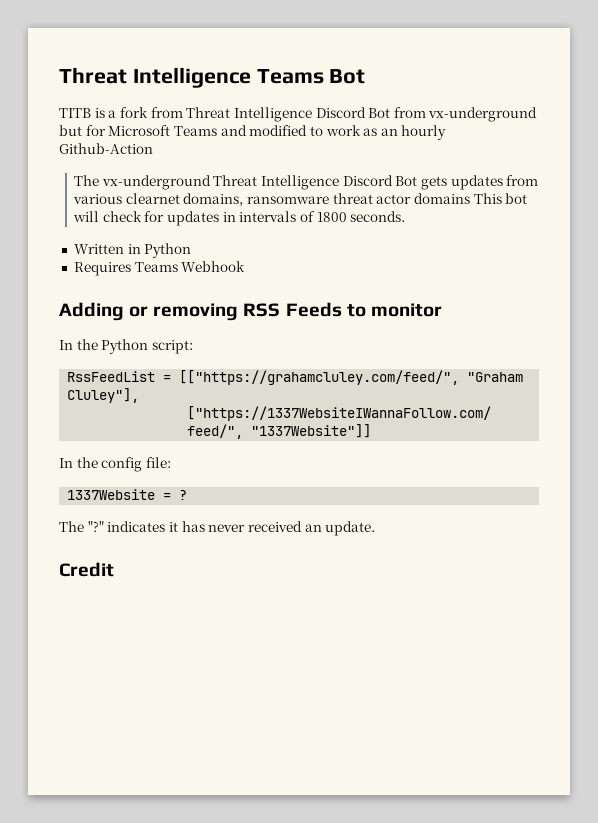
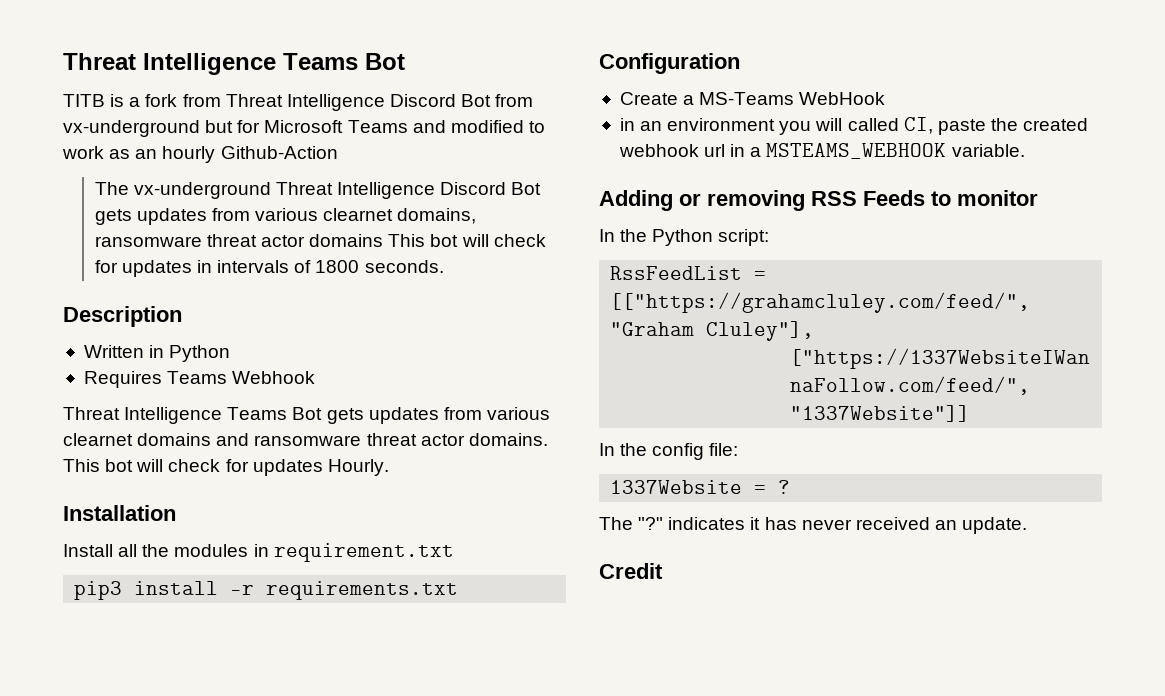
(406, 216) none -> [63,306,182,327] // Description
(246, 266) none -> [63,407,550,424] [63,433,548,446] [63,459,389,476] [63,505,176,521] [63,543,454,562] [74,581,459,600] [599,53,740,74] [619,92,886,105] [619,117,1089,135] [618,143,1025,159] // Threat Intelligence Teams Bot gets updates from various clearnet domains and ransomware threat actor domains. This bot will check for updates Hourly. // Installation // Install all the modules in requirement.txt // pip3 install -r requirements.txt // Configuration // Create a MS-Teams WebHook // in an environment you will called CI, paste the created webhook url in a MSTEAMS_WEBHOOK variable.

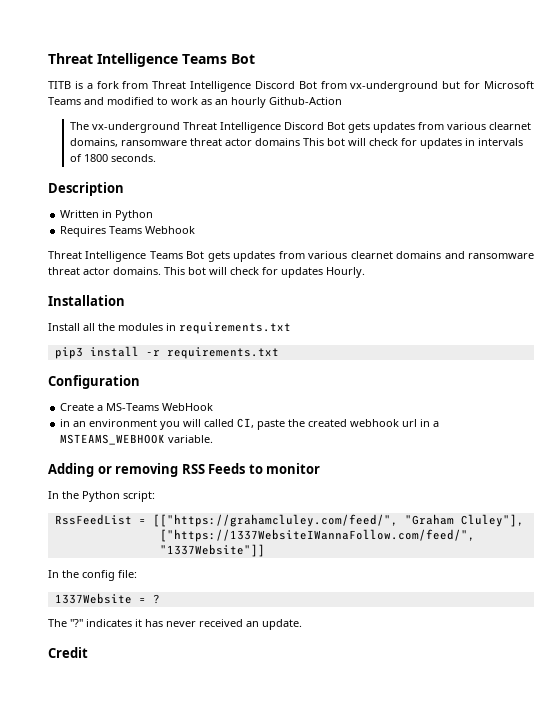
[273,543,454,562] requirement.txt -> [179,322,291,334] requirements.txt

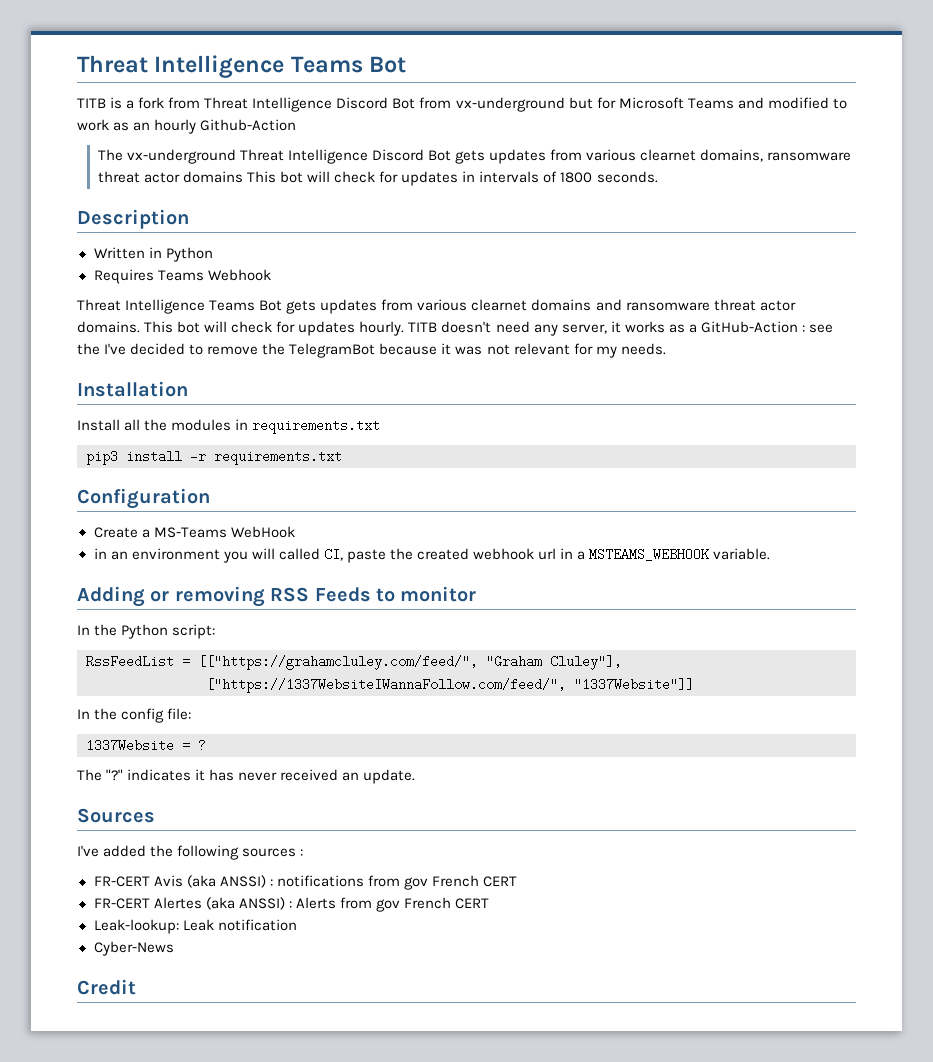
[326,267,365,278] Hourly. -> [359,321,833,336] [77,343,666,358] hourly. TITB doesn't need any server, it works as a GitHub-Action : see the I've decided to remove the TelegramBot because it was not relevant for my needs.
(302, 624) none -> [77,808,155,823] [77,845,304,860] [93,875,517,890] [93,897,489,912] [93,919,297,934] [93,941,174,956] // Sources // I've added the following sources : // FR-CERT Avis (aka ANSSI) : notifications from gov French CERT // FR-CERT Alertes (aka ANSSI) : Alerts from gov French CERT // Leak-lookup: Leak notification // Cyber-News

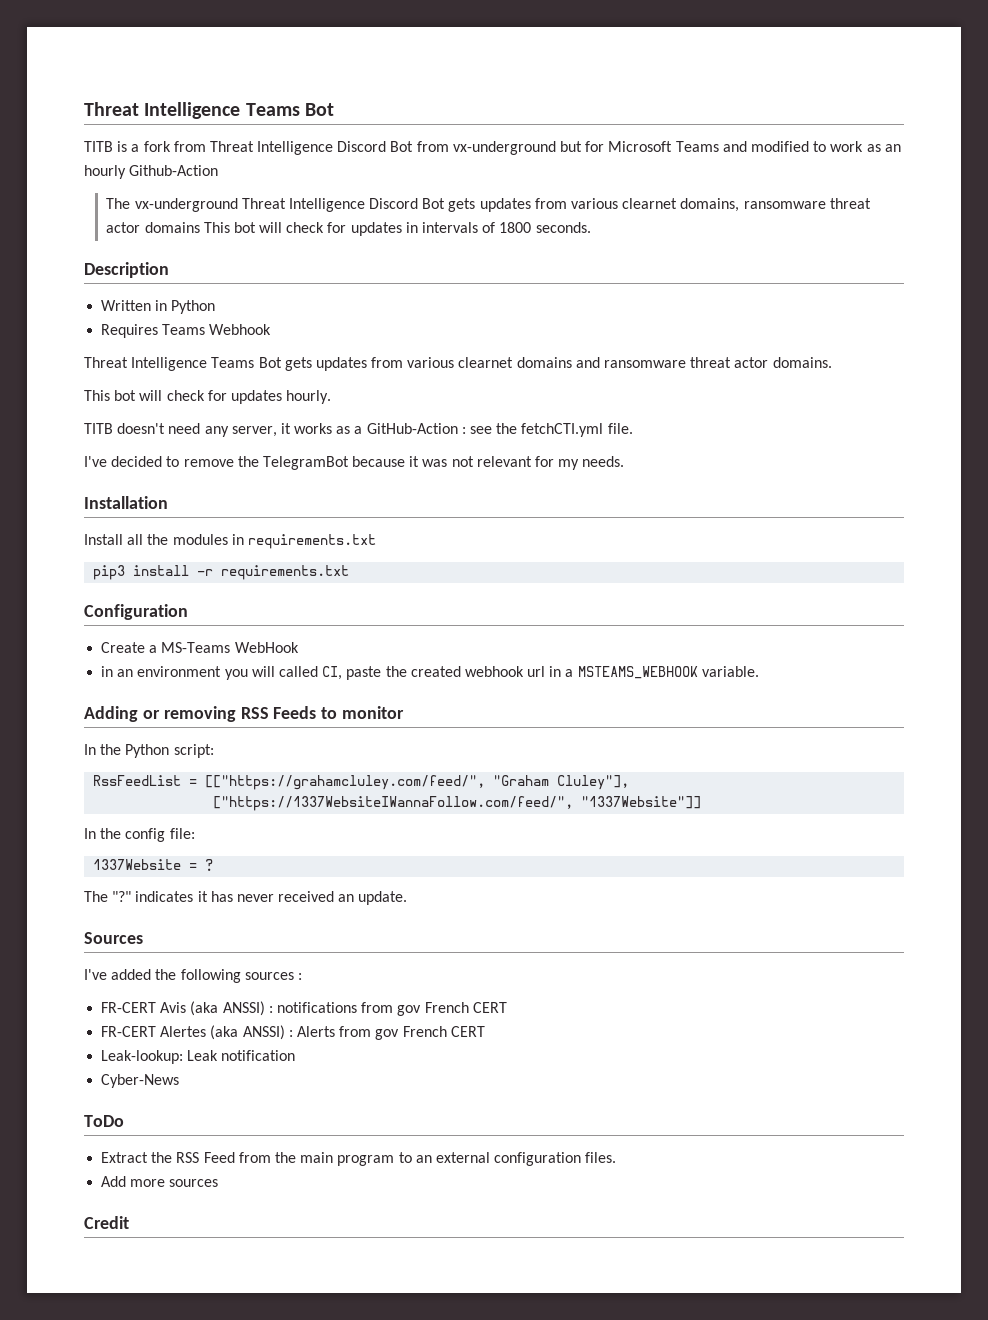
(140, 327) none -> (832, 362) //
(405, 328) none -> (332, 397) //
(100, 349) none -> [521,423,633,437] fetchCTI.yml file. //
(174, 948) none -> [84,1115,124,1127] [101,1152,617,1166] [101,1176,219,1187] // ToDo // Extract the RSS Feed from the main program to an external configuration files. // Add more sources

